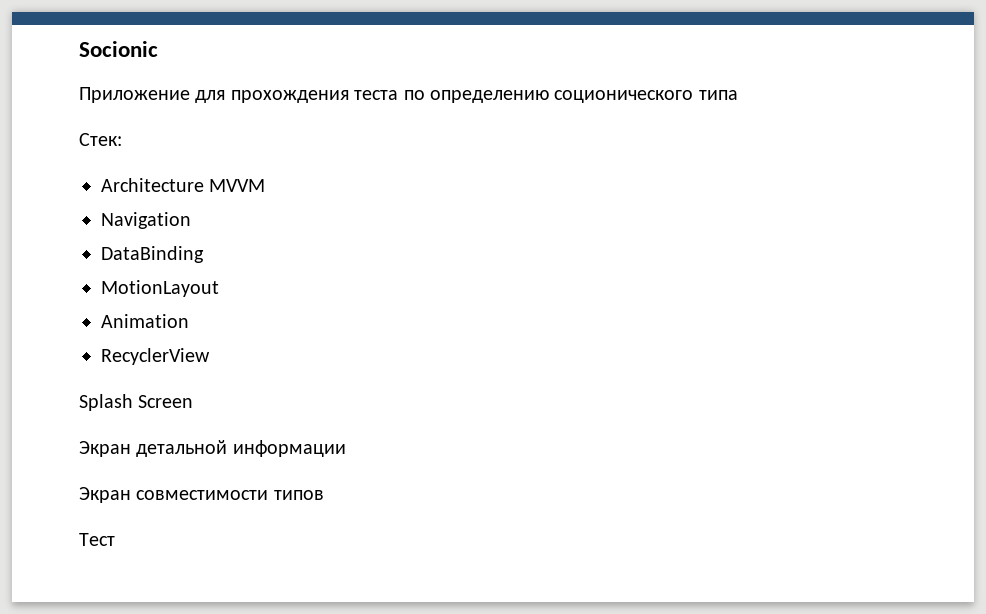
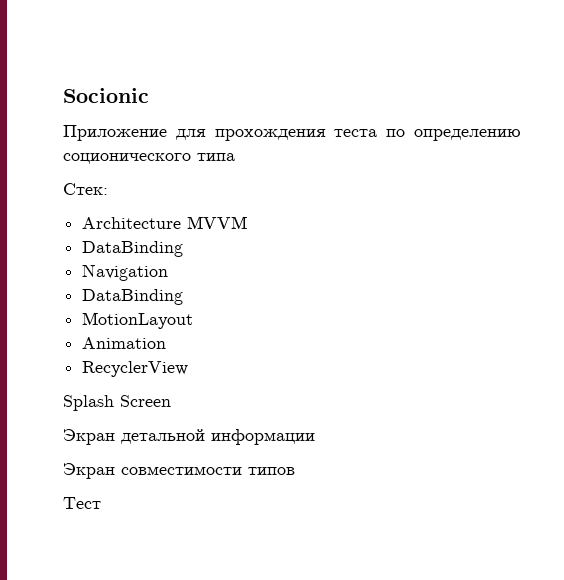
(266, 185) none -> [82,241,184,257] // DataBinding

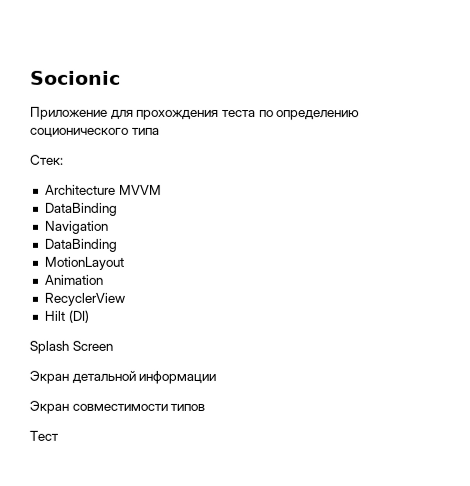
(189, 369) none -> [43,309,89,323] // Hilt (DI)

